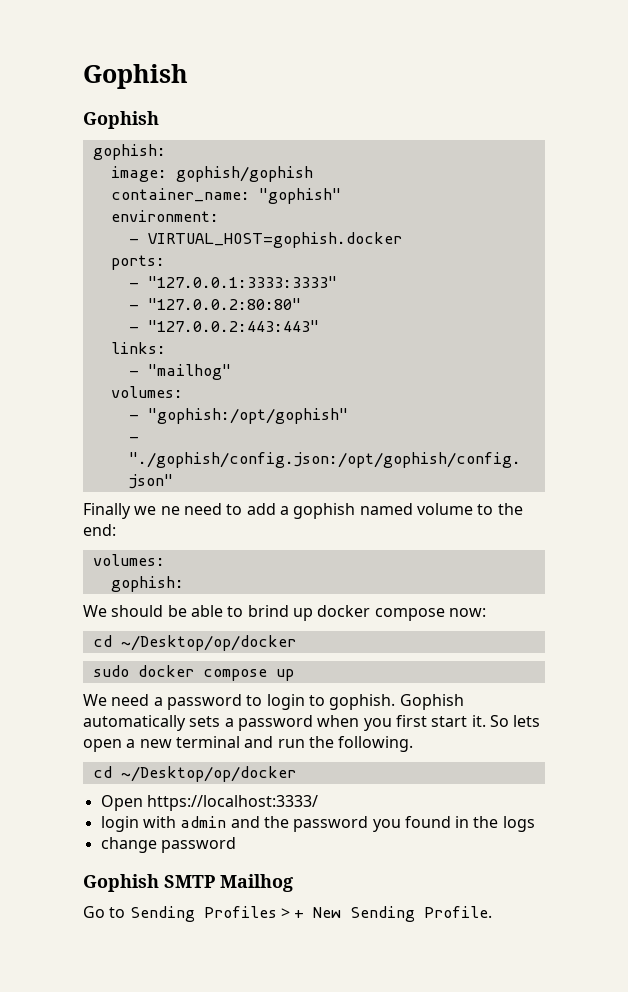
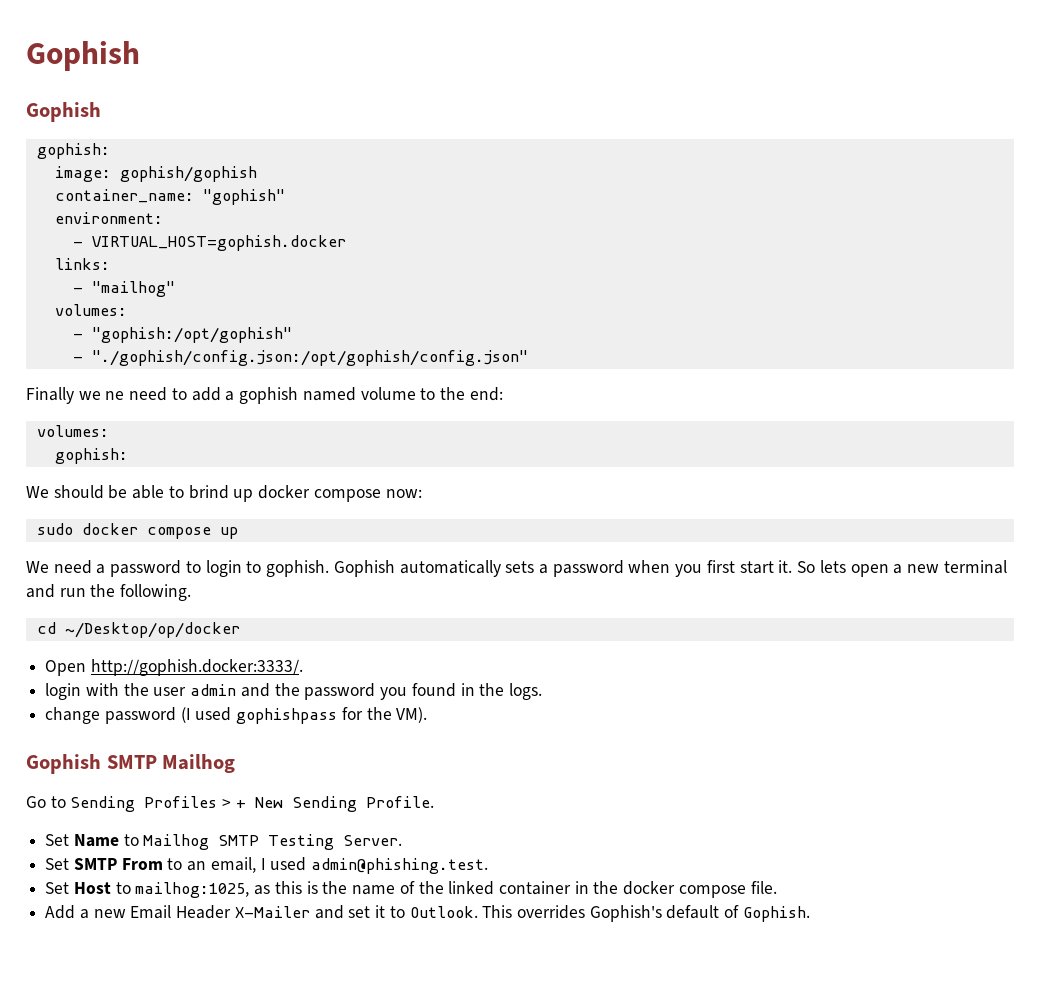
[110,255,165,270] [128,276,337,288] [128,298,301,310] [128,320,319,332] // ports: // - "127.0.0.1:3333:3333" // - "127.0.0.2:80:80" // - "127.0.0.2:443:443" -> (346, 243) none
[92,635,296,651] // cd ~/Desktop/op/docker -> (422, 493) none
[146,795,318,811] https://localhost:3333/ -> [90,659,303,676] http://gophish.docker:3333/.
(176, 822) none -> [123,683,187,696] the user
[502,816,535,832] logs -> [508,683,542,700] logs.
(236, 845) none -> [180,707,428,724] (I used gophishpass for the VM).
(493, 912) none -> [45,834,403,850] [45,857,489,874] [45,881,777,898] [45,905,810,922] // Set Name to Mailhog SMTP Testing Server. // Set SMTP From to an email, I used admin@phishing.test. // Set Host to mailhog:1025, as this is the name of the linked container in the docker compose file. // Add a new Email Header X-Mailer and set it to Outlook. This overrides Gophish's default of Gophish.

